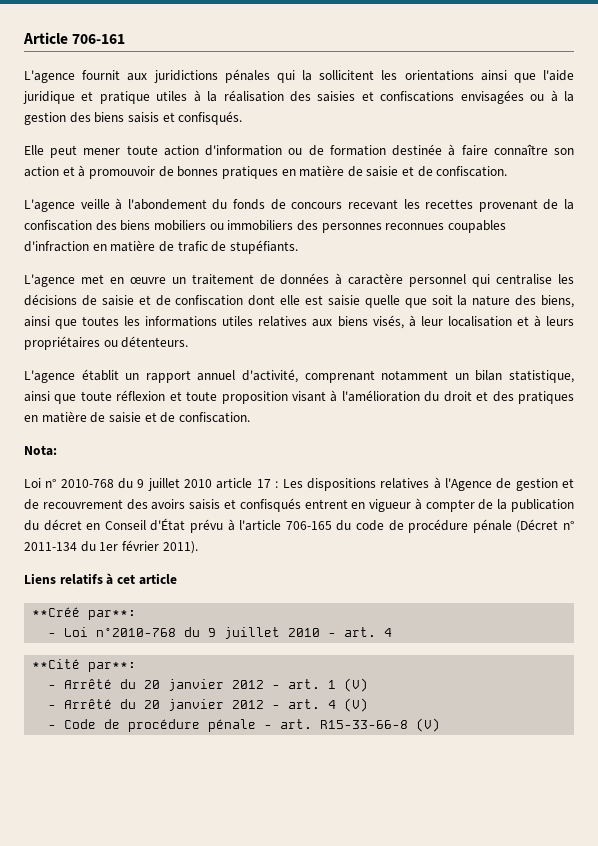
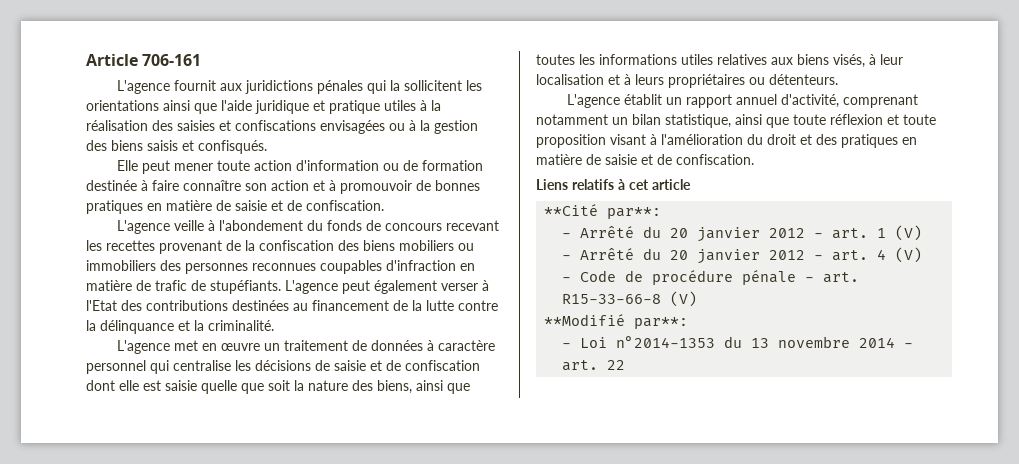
(298, 247) none -> [285,280,489,294] [86,300,498,311] [86,320,274,334] L'agence peut également verser à l'Etat des contributions destinées au financement de la lutte contre la délinquance et la criminalité.
[24,445,57,456] [24,477,575,491] [24,498,574,512] [24,518,575,533] [24,540,198,554] // Nota: // Loi n° 2010-768 du 9 juillet 2010 article 17 : Les dispositions relatives à l'Agence de gestion et de recouvrement des avoirs saisis et confisqués entrent en vigueur à compter de la publication du décret en Conseil d'État prévu à l'article 706-165 du code de procédure pénale (Décret n° 2011-134 du 1er février 2011). -> (754, 159) none
[32,607,137,620] [48,627,393,639] // **Créé par**: // - Loi n°2010-768 du 9 juillet 2010 - art. 4 -> (691, 184) none
(441, 725) none -> [544,314,689,329] [562,336,914,348] [562,360,626,371] // **Modifié par**: // - Loi n°2014-1353 du 13 novembre 2014 - art. 22

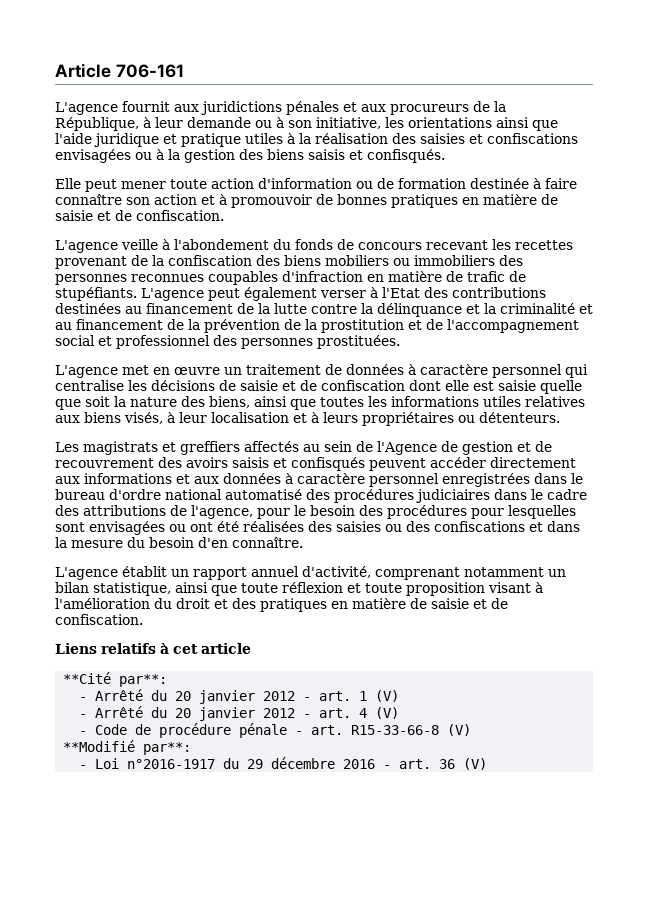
[367,80,463,94] qui la sollicitent -> [343,101,506,115] [55,117,381,131] et aux procureurs de la République, à leur demande ou à son initiative,
[208,320,274,331] criminalité. -> [500,303,593,314] [55,319,579,333] [55,335,400,349] criminalité et au financement de la prévention de la prostitution et de l'accompagnement social et professionnel des personnes prostituées.
(838, 79) none -> [55,441,552,455] [55,457,576,471] [55,473,583,487] [55,489,587,503] [55,505,576,519] [55,521,580,535] [55,537,303,548] // Les magistrats et greffiers affectés au sein de l'Agence de gestion et de recouvrement des avoirs saisis et confisqués peuvent accéder directement aux informations et aux données à caractère personnel enregistrées dans le bureau d'ordre national automatisé des procédures judiciaires dans le cadre des attributions de l'agence, pour le besoin des procédures pour lesquelles sont envisagées ou ont été réalisées des saisies ou des confiscations et dans la mesure du besoin d'en connaître.
[616,336,914,348] [562,360,626,371] n°2014-1353 du 13 novembre 2014 - art. 22 -> [127,757,488,770] n°2016-1917 du 29 décembre 2016 - art. 36 (V)

